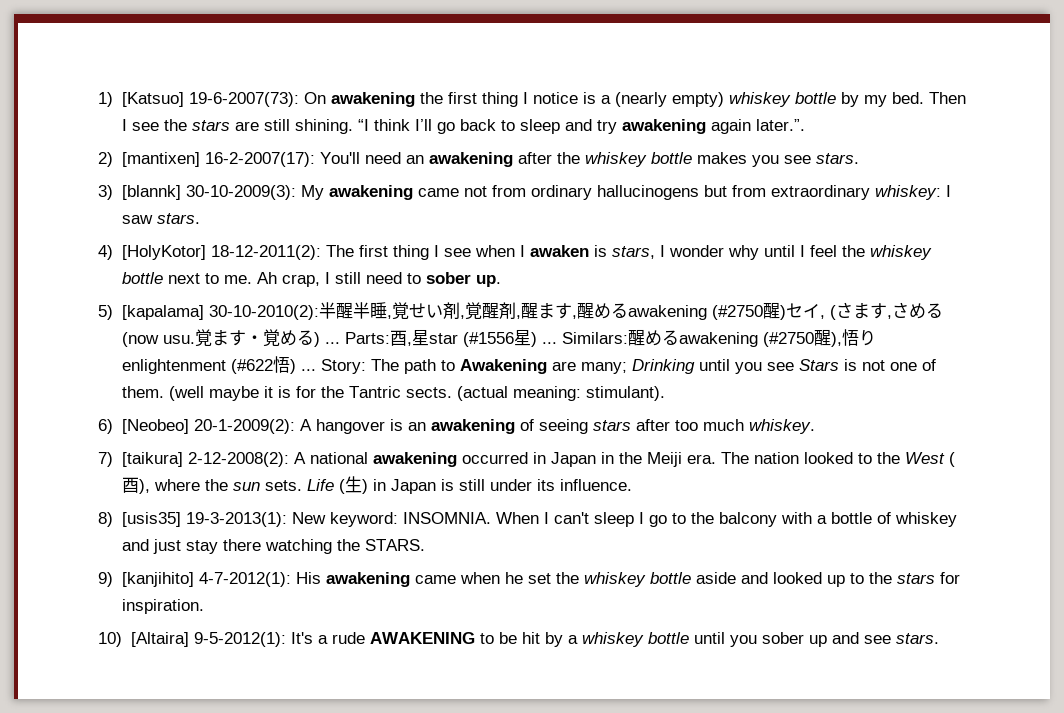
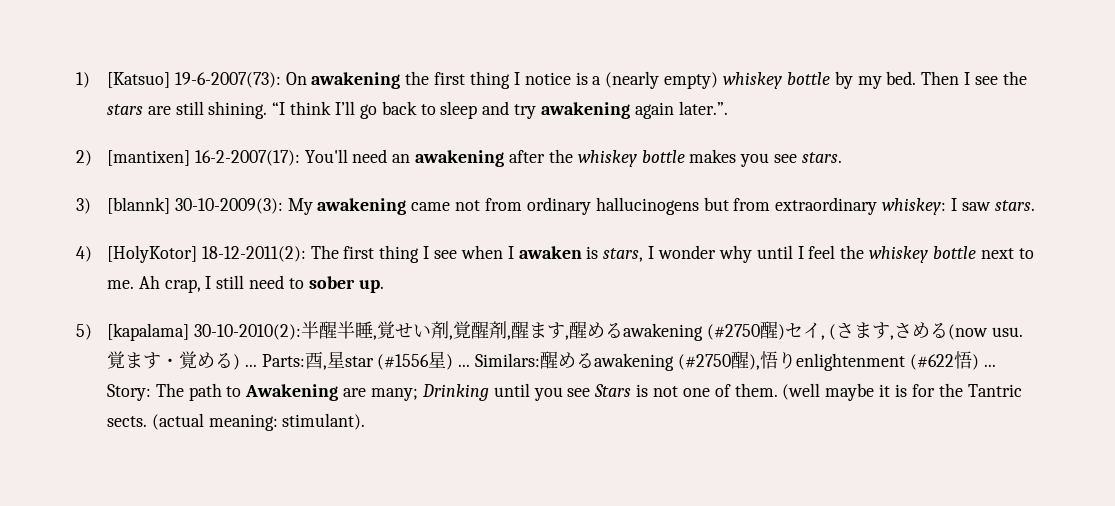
[98,419,815,434] [98,452,955,467] [121,476,632,494] [98,512,957,527] [121,539,425,554] [98,572,960,587] [121,599,204,614] [98,632,939,647] // 6) [Neobeo] 20-1-2009(2): A hangover is an awakening of seeing stars after too much whiskey. // 7) [taikura] 2-12-2008(2): A national awakening occurred in Japan in the Meiji era. The nation looked to the West (酉), where the sun sets. Life (生) in Japan is still under its influence. // 8) [usis35] 19-3-2013(1): New keyword: INSOMNIA. When I can't sleep I go to the balcony with a bottle of whiskey and just stay there watching the STARS. // 9) [kanjihito] 4-7-2012(1): His awakening came when he set the whiskey bottle aside and looked up to the stars for inspiration. // 10) [Altaira] 9-5-2012(1): It's a rude AWAKENING to be hit by a whiskey bottle until you sober up and see stars. -> (366, 421) none

